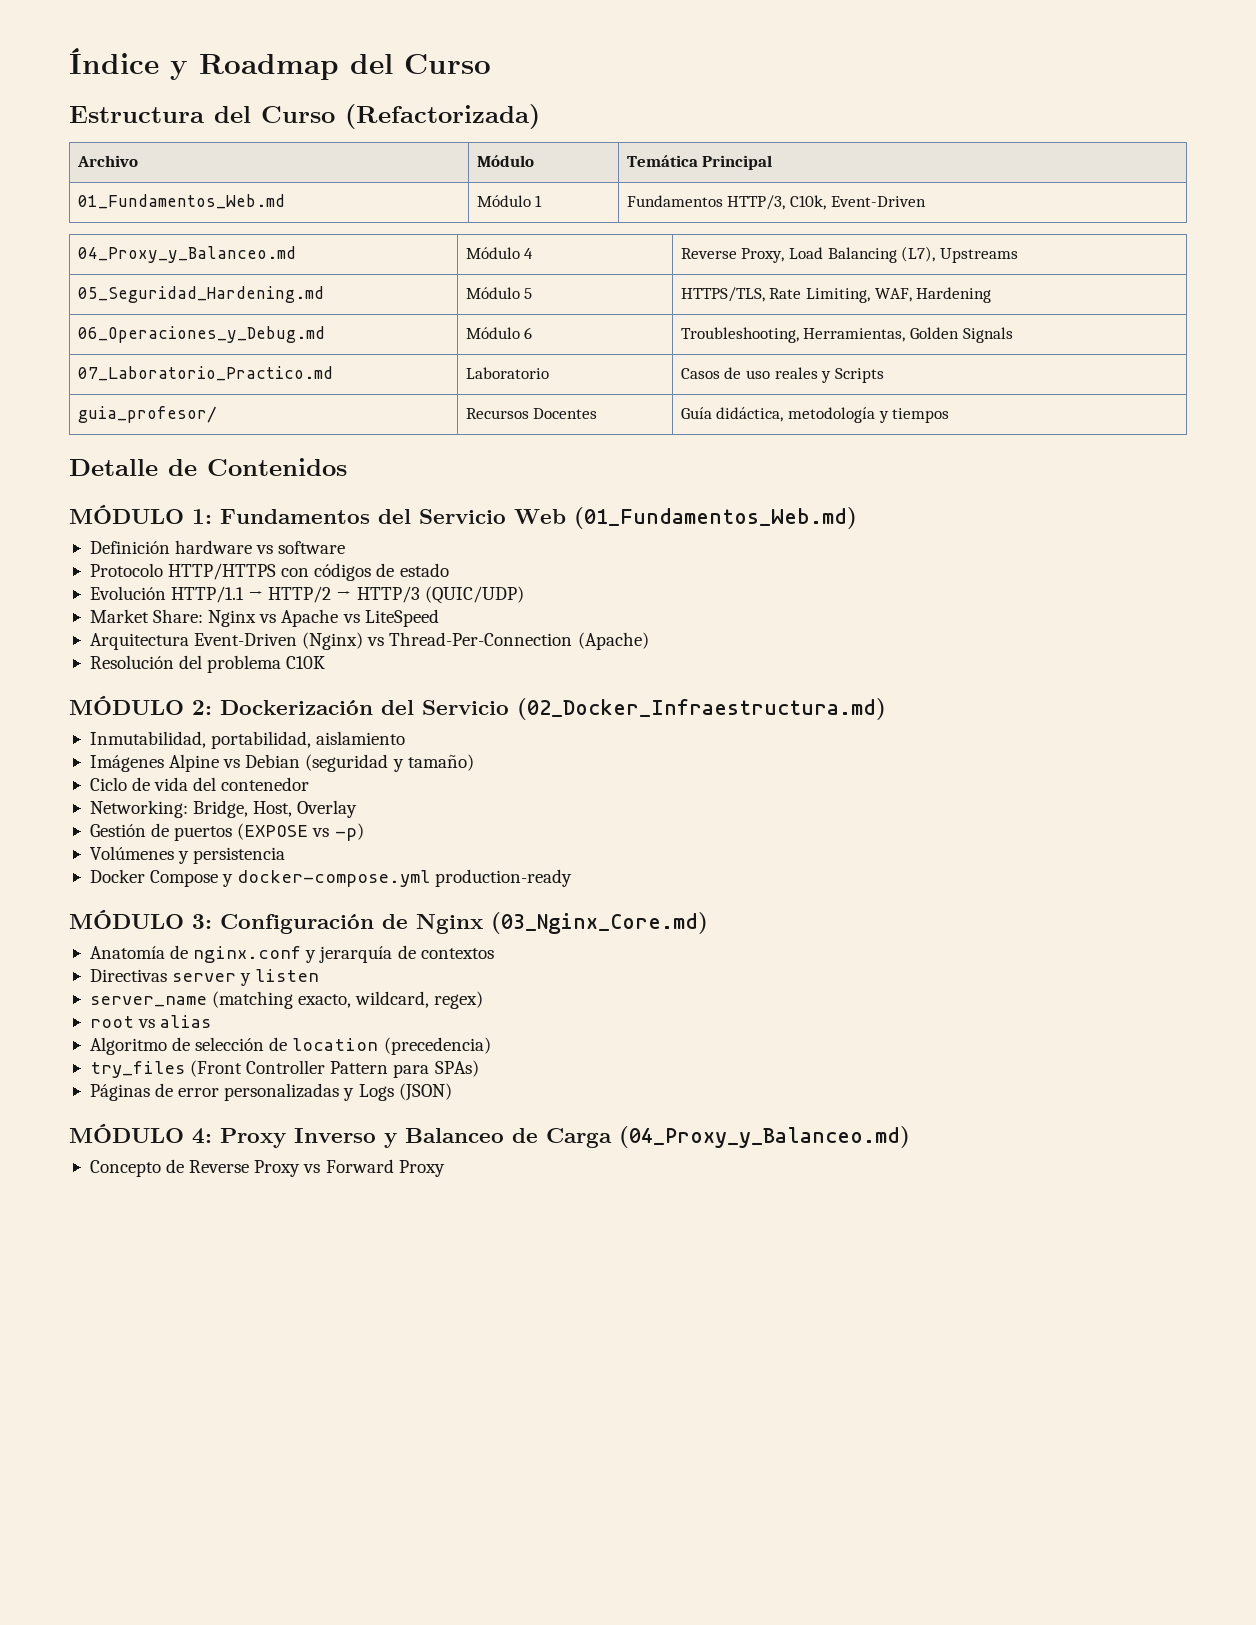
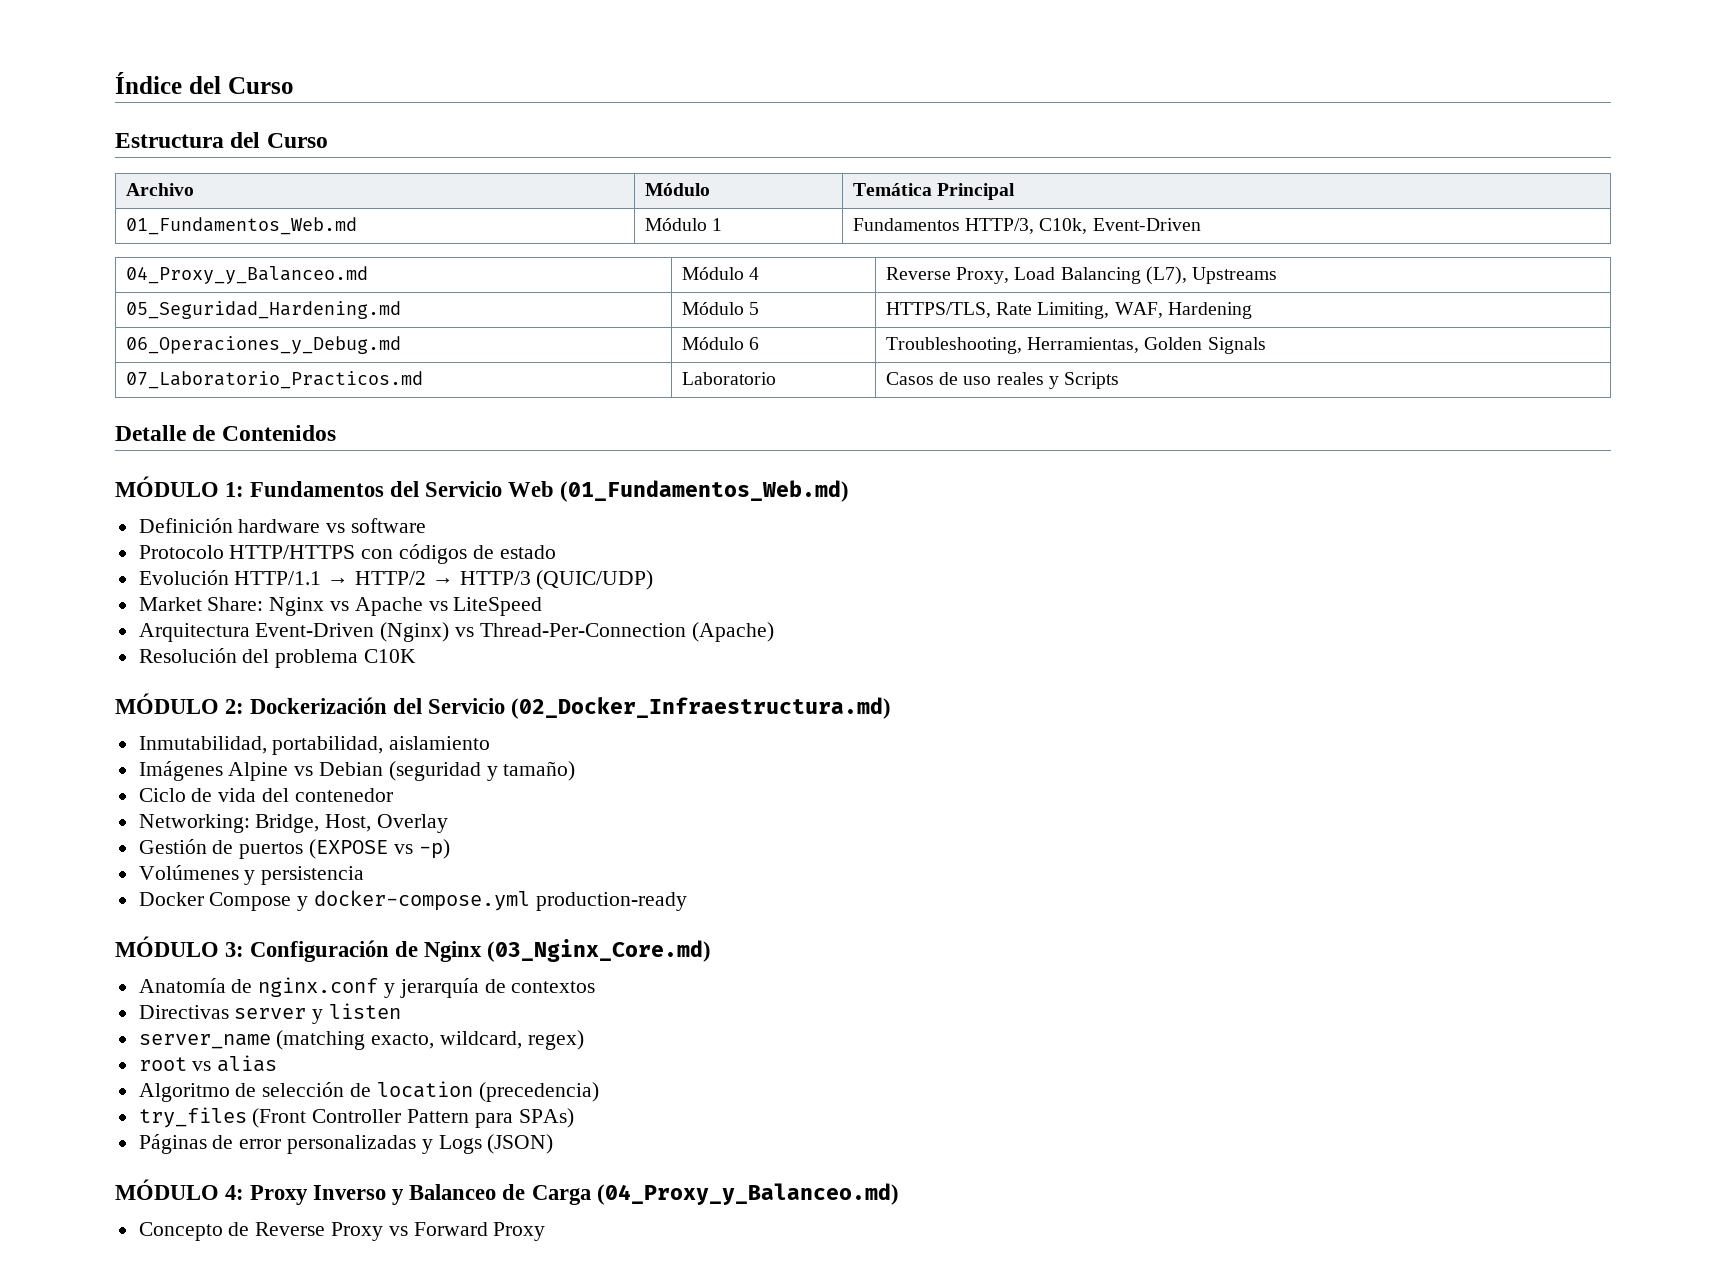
[170,54,339,80] y Roadmap -> (182, 83) none
[345,104,540,129] (Refactorizada) -> (328, 140) none
[77,366,333,381] 07_Laboratorio_Practico.md -> [125,371,423,389] 07_Laboratorio_Practicos.md
[77,406,217,423] [465,408,598,419] [680,407,950,423] // guia_profesor/ | Recursos Docentes | Guía didáctica, metodología y tiempos -> (1120, 380) none

